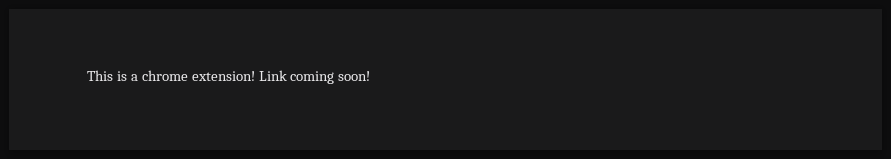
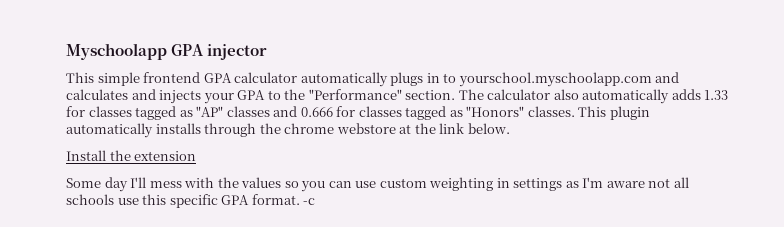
[87,70,371,84] This is a chrome extension! Link coming soon! -> [66,43,268,60] [66,72,680,87] [66,89,729,104] [66,106,650,120] [66,123,510,138] [66,150,197,161] [66,177,689,192] [66,194,316,208] Myschoolapp GPA injector // This simple frontend GPA calculator automatically plugs in to yourschool.myschoolapp.com and calculates and injects your GPA to the "Performance" section. The calculator also automatically adds 1.33 for classes tagged as "AP" classes and 0.666 for classes tagged as "Honors" classes. This plugin automatically installs through the chrome webstore at the link below. // Install the extension // Some day I'll mess with the values so you can use custom weighting in settings as I'm aware not all schools use this specific GPA format. -c

